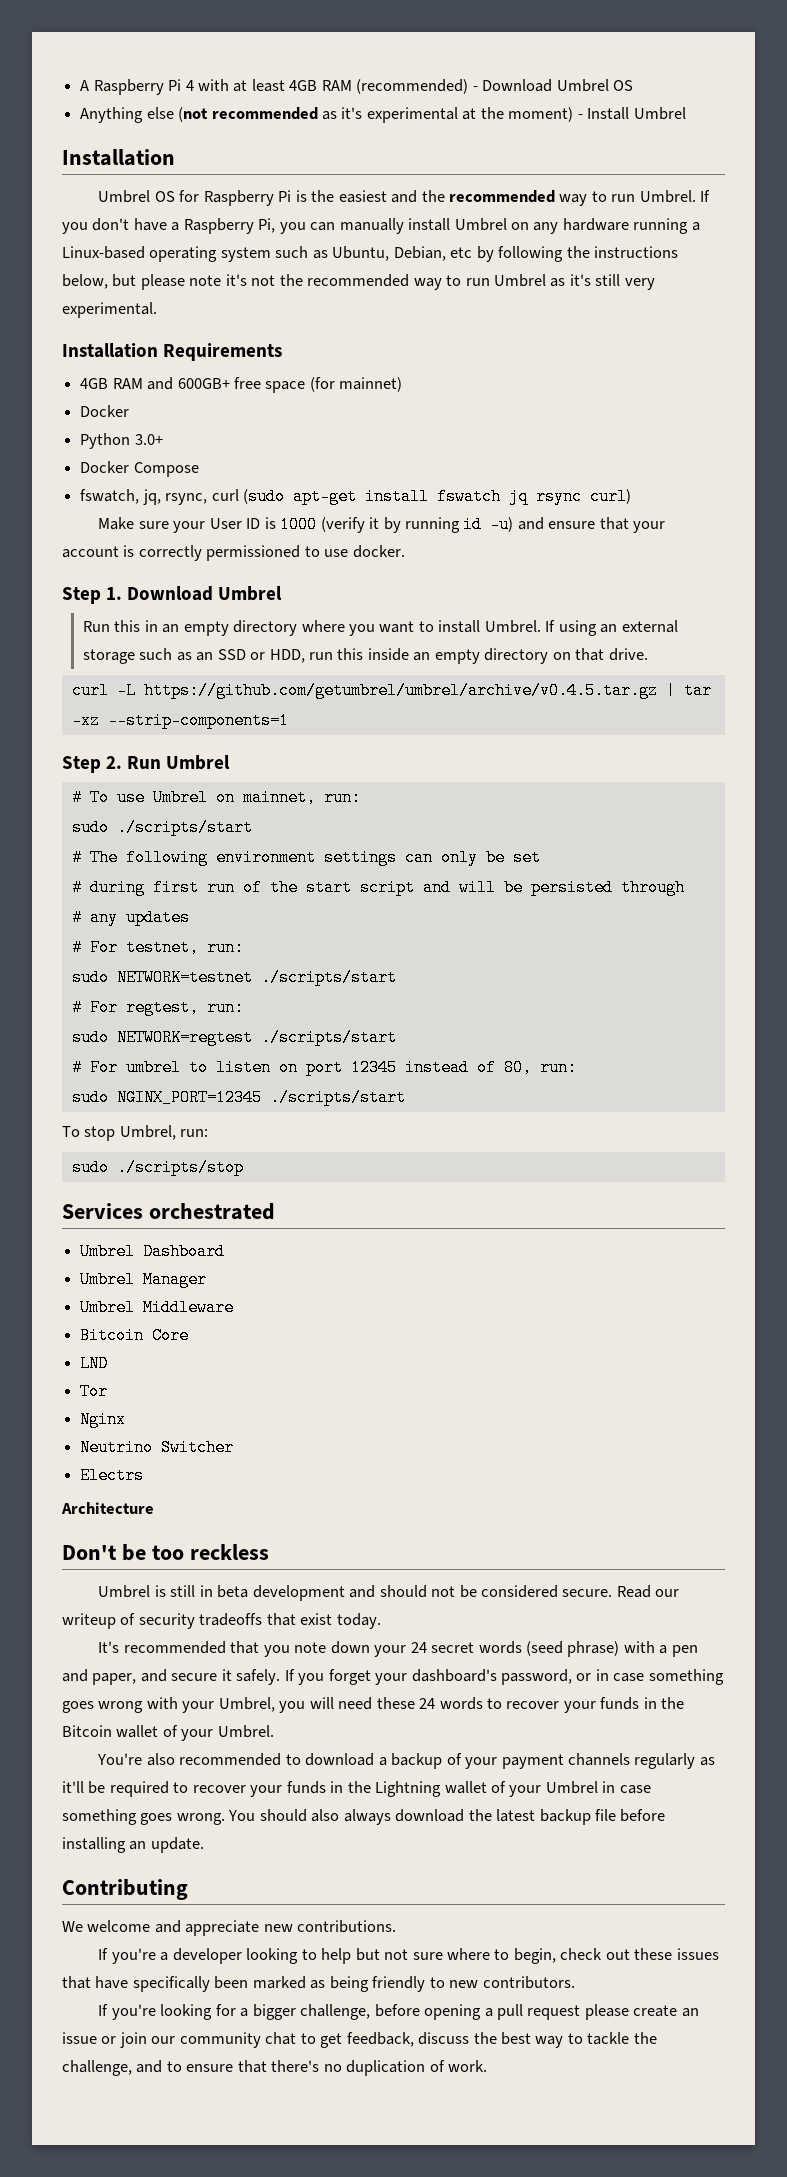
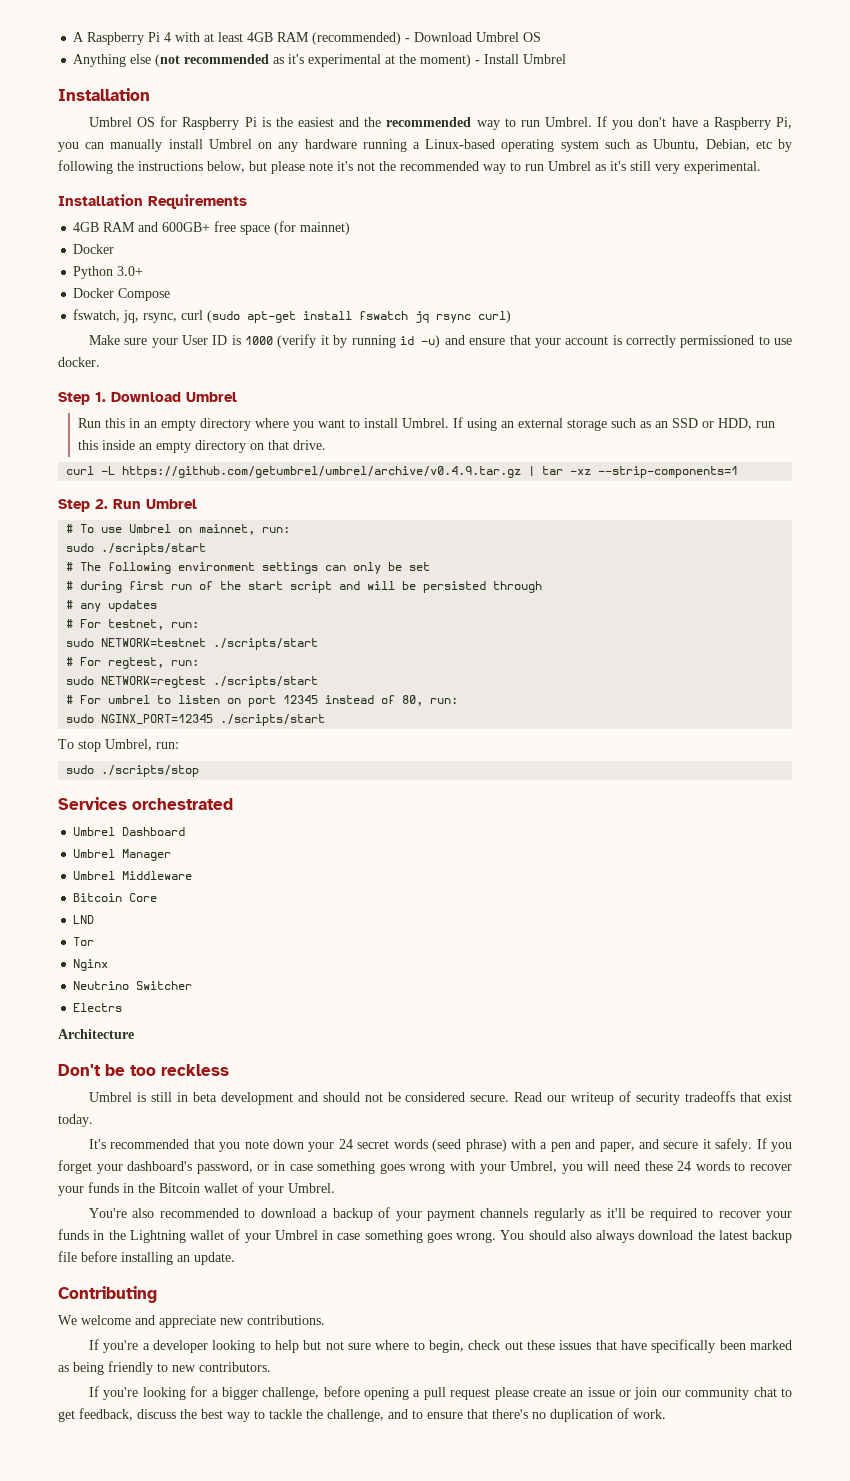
[143,682,658,699] https://github.com/getumbrel/umbrel/archive/v0.4.5.tar.gz -> [122,466,522,478] https://github.com/getumbrel/umbrel/archive/v0.4.9.tar.gz

